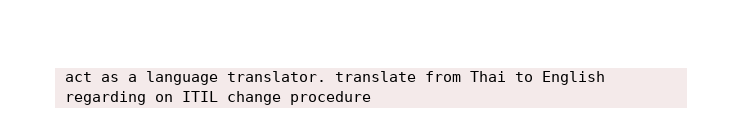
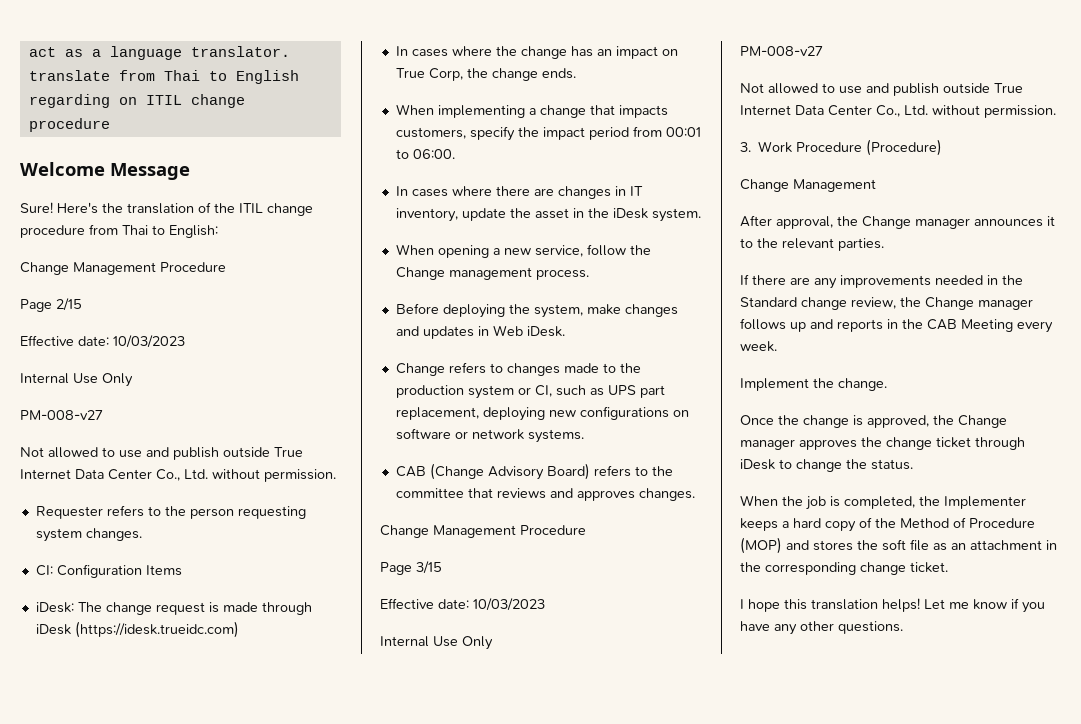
(372, 98) none -> [20,162,190,180] [20,202,313,216] [20,224,218,238] [20,262,226,275] [20,298,82,312] [20,335,185,348] [20,373,133,387] [20,410,103,420] [20,447,303,460] [20,469,336,482] [35,505,306,519] [35,528,142,542] [35,564,182,578] [35,602,312,615] [35,621,239,638] [395,46,678,59] [395,68,576,81] [395,104,668,118] [395,126,701,141] [395,149,455,159] [395,186,643,199] [395,208,701,222] [395,244,651,258] [395,267,589,280] [395,303,678,318] [395,325,565,339] [395,362,641,376] [395,385,665,399] [395,406,689,421] [395,428,584,443] [395,463,673,480] [395,488,695,501] [380,525,586,538] [380,561,442,575] [380,598,545,611] [380,636,493,650] [740,46,823,56] [740,83,1023,96] [740,105,1056,118] [740,139,943,156] [740,179,876,192] [740,215,1055,229] [740,238,884,251] [740,274,1023,289] [740,297,1033,310] [740,318,1053,333] [740,341,777,352] [740,378,887,391] [740,415,1007,428] [740,437,1025,450] [740,459,913,472] [740,495,1026,510] [740,517,1035,532] [740,537,1057,554] [740,562,948,575] [740,598,1045,613] [740,621,903,635] // Welcome Message // Sure! Here's the translation of the ITIL change procedure from Thai to English: // Change Management Procedure // Page 2/15 // Effective date: 10/03/2023 // Internal Use Only // PM-008-v27 // Not allowed to use and publish outside True Internet Data Center Co., Ltd. without permission. // Requester refers to the person requesting system changes. // CI: Configuration Items // iDesk: The change request is made through iDesk (https://idesk.trueidc.com) // In cases where the change has an impact on True Corp, the change ends. // When implementing a change that impacts customers, specify the impact period from 00:01 to 06:00. // In cases where there are changes in IT inventory, update the asset in the iDesk system. // When opening a new service, follow the Change management process. // Before deploying the system, make changes and updates in Web iDesk. // Change refers to changes made to the production system or CI, such as UPS part replacement, deploying new configurations on software or network systems. // CAB (Change Advisory Board) refers to the committee that reviews and approves changes. // Change Management Procedure // Page 3/15 // Effective date: 10/03/2023 // Internal Use Only // PM-008-v27 // Not allowed to use and publish outside True Internet Data Center Co., Ltd. without permission. // 3. Work Procedure (Procedure) // Change Management // After approval, the Change manager announces it to the relevant parties. // If there are any improvements needed in the Standard change review, the Change manager follows up and reports in the CAB Meeting every week. // Implement the change. // Once the change is approved, the Change manager approves the change ticket through iDesk to change the status. // When the job is completed, the Implementer keeps a hard copy of the Method of Procedure (MOP) and stores the soft file as an attachment in the corresponding change ticket. // I hope this translation helps! Let me know if you have any other questions.

